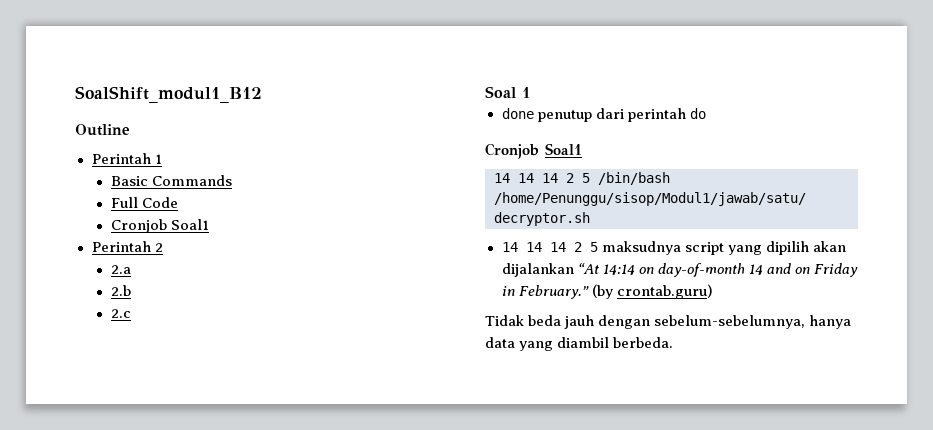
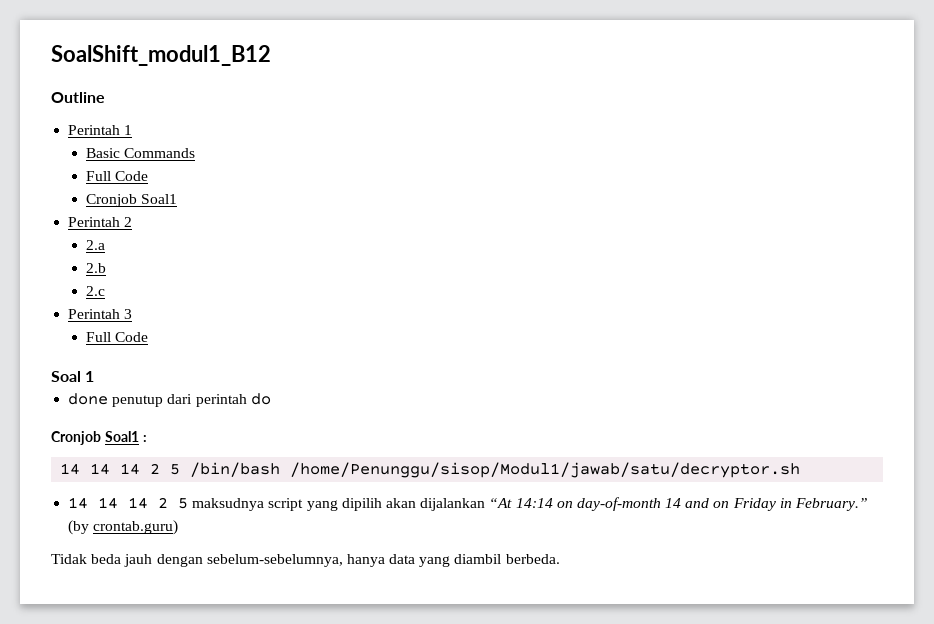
(131, 313) none -> [68,309,133,319] [86,332,149,342] // Perintah 3 // Full Code
(582, 149) none -> [142,435,147,442] :

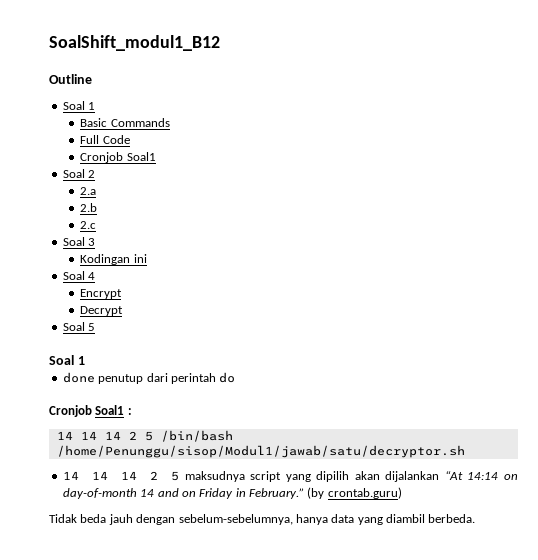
[68,125,121,135] Perintah -> [62,101,85,110] Soal
[68,217,121,227] Perintah -> [62,169,85,178] Soal
[68,309,121,319] Perintah -> [62,237,85,246] Soal
[86,332,149,342] Full Code -> [80,254,147,265] [62,271,96,280] [80,289,123,299] [80,306,124,316] [62,322,96,331] Kodingan ini // Soal 4 // Encrypt // Decrypt // Soal 5

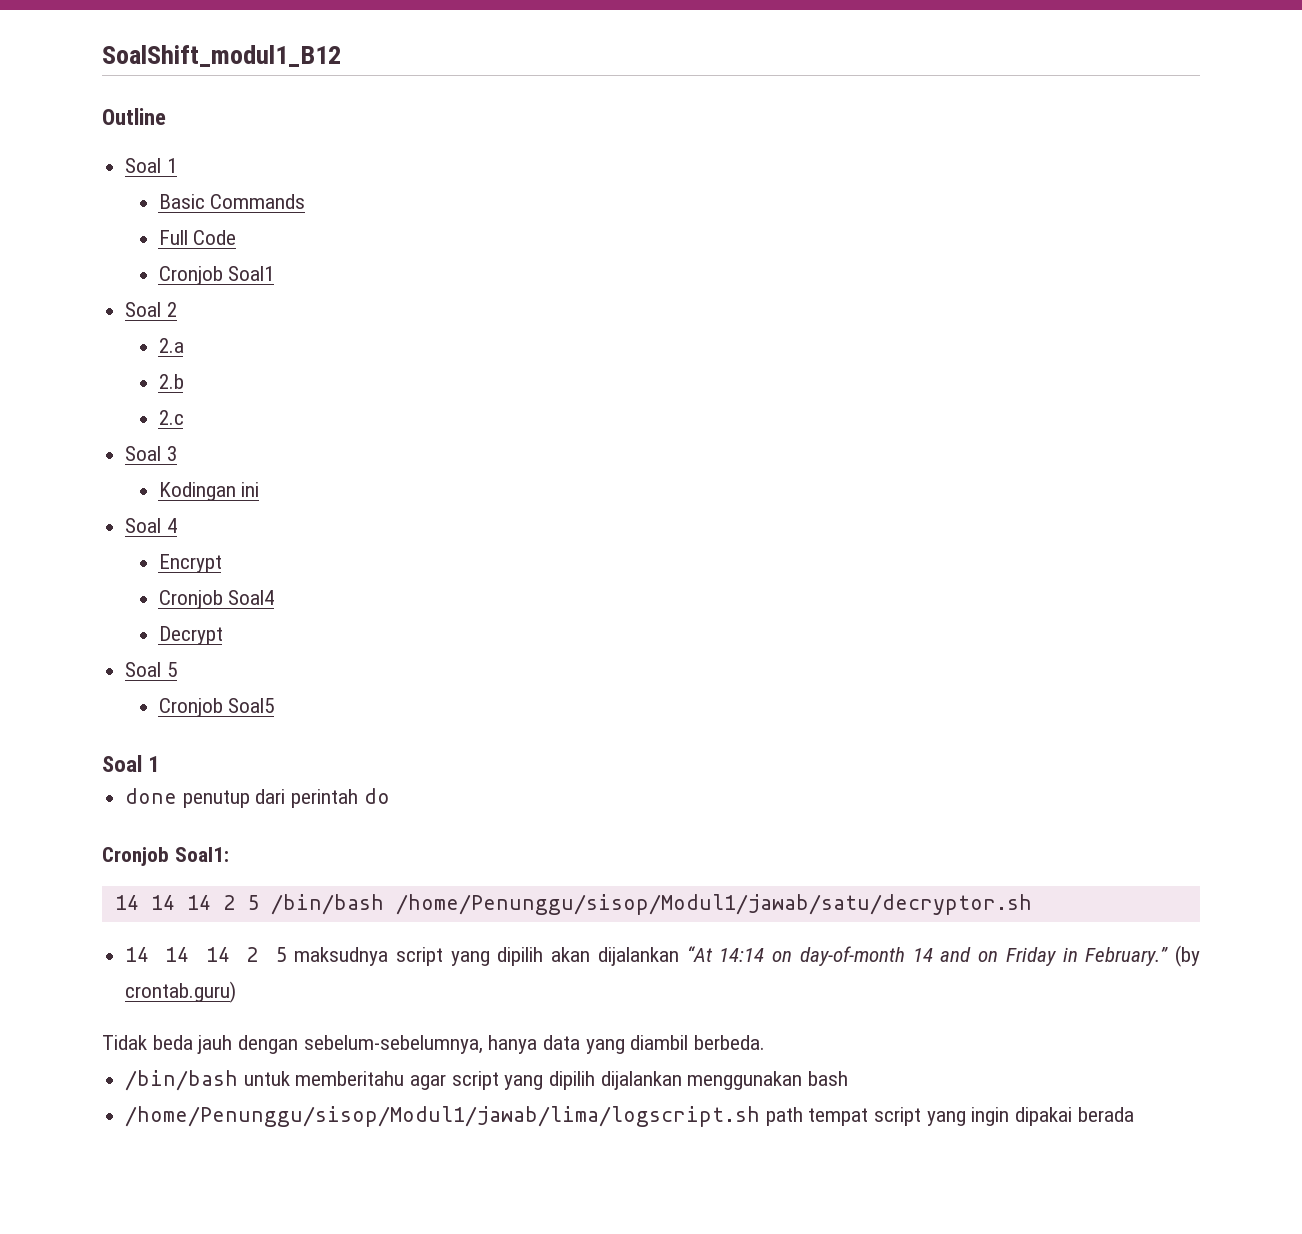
(123, 294) none -> [158,590,275,609] // Cronjob Soal4
(96, 327) none -> [158,698,275,717] // Cronjob Soal5
[95,405,132,415] Soal1 : -> [174,847,229,862] Soal1:
(476, 518) none -> [125,1070,849,1091] [125,1106,1134,1127] // /bin/bash untuk memberitahu agar script yang dipilih dijalankan menggunakan bash // /home/Penunggu/sisop/Modul1/jawab/lima/logscript.sh path tempat script yang ingin dipakai berada

